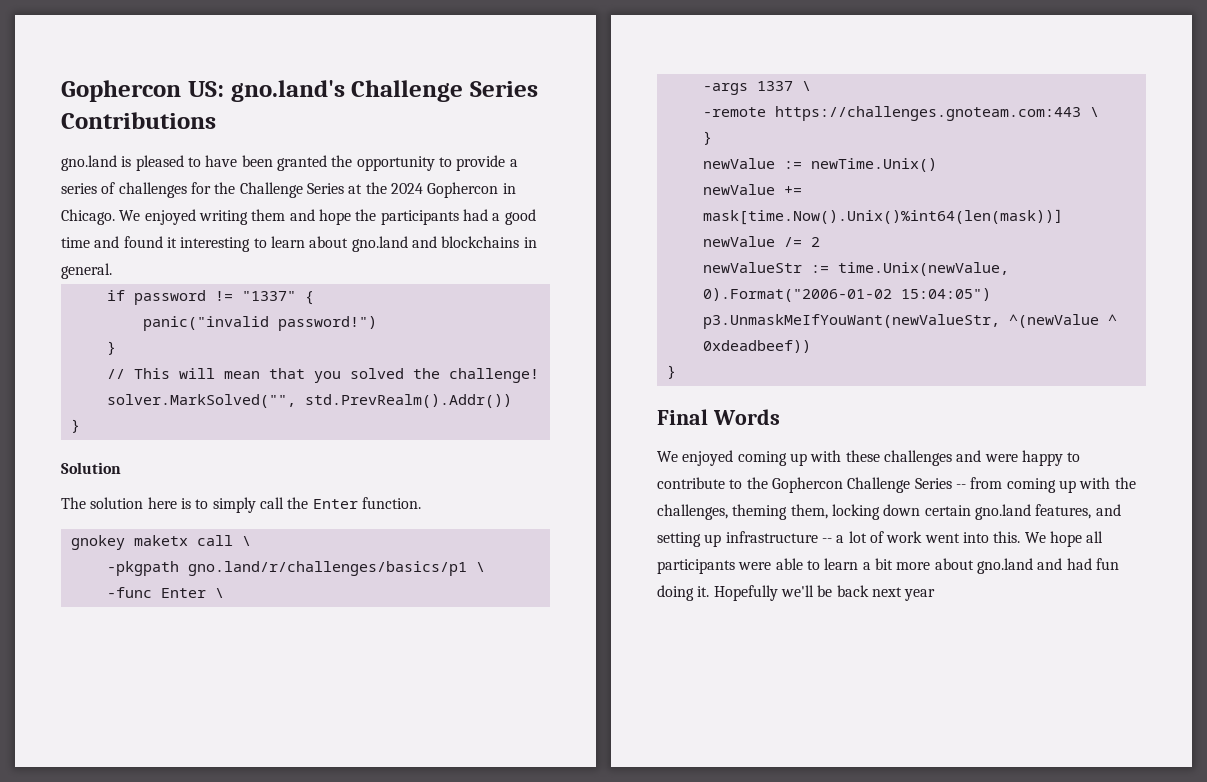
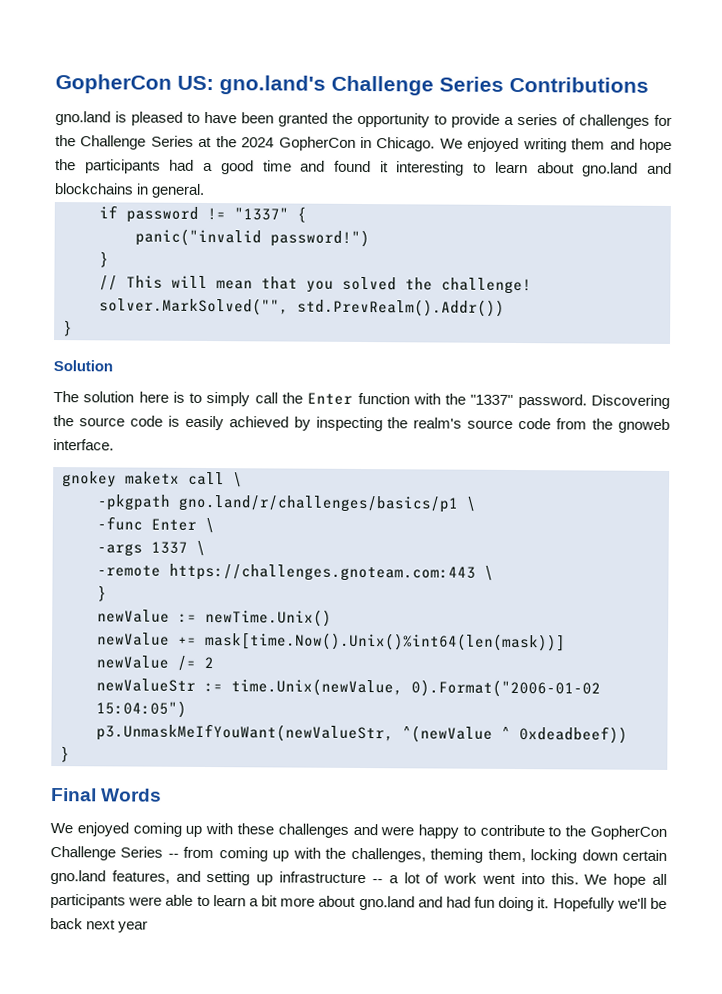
[61,80,181,102] Gophercon -> [55,74,172,94] GopherCon
[427,182,499,198] Gophercon -> [278,136,356,151] GopherCon
[361,497,421,509] function. -> [357,392,670,409] [53,415,671,433] [53,439,114,451] function with the "1337" password. Discovering the source code is easily achieved by inspecting the realm's source code from the gnoweb interface.
[771,477,843,493] Gophercon -> [590,825,667,840] GopherCon

